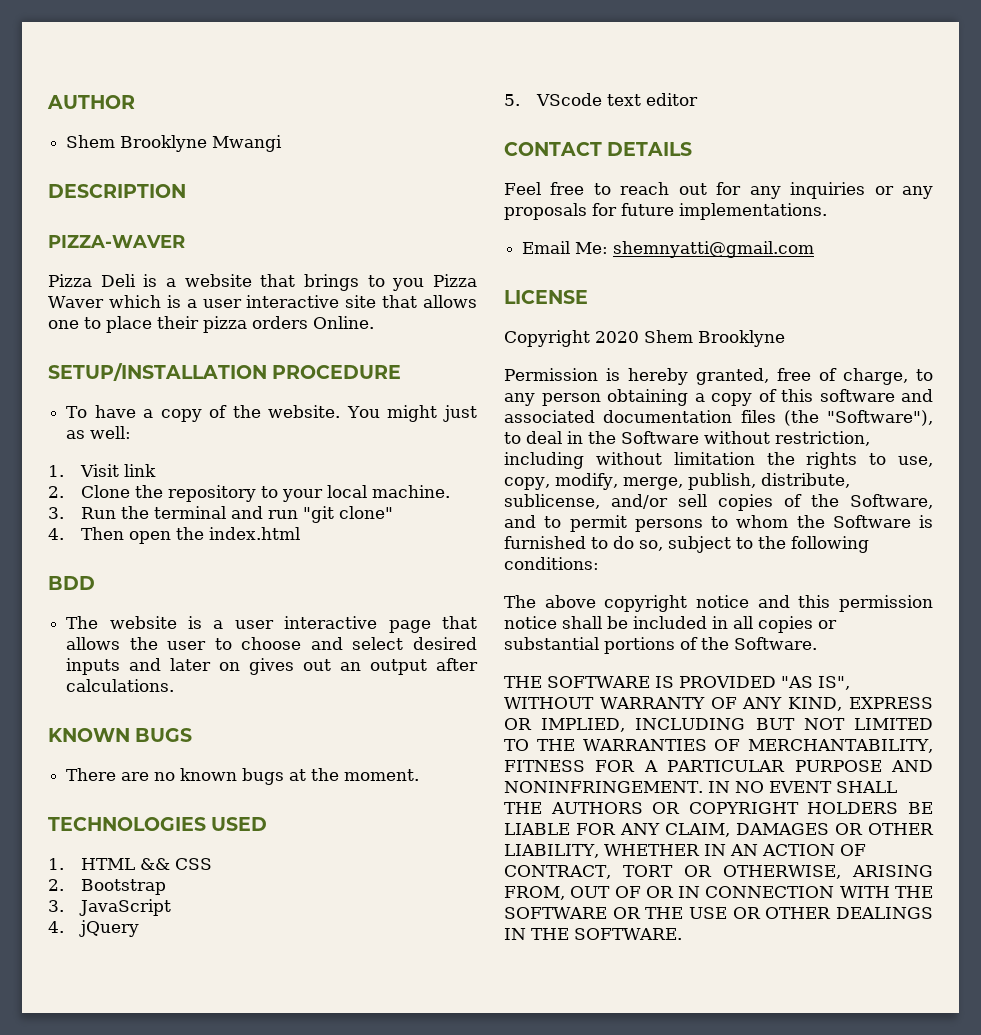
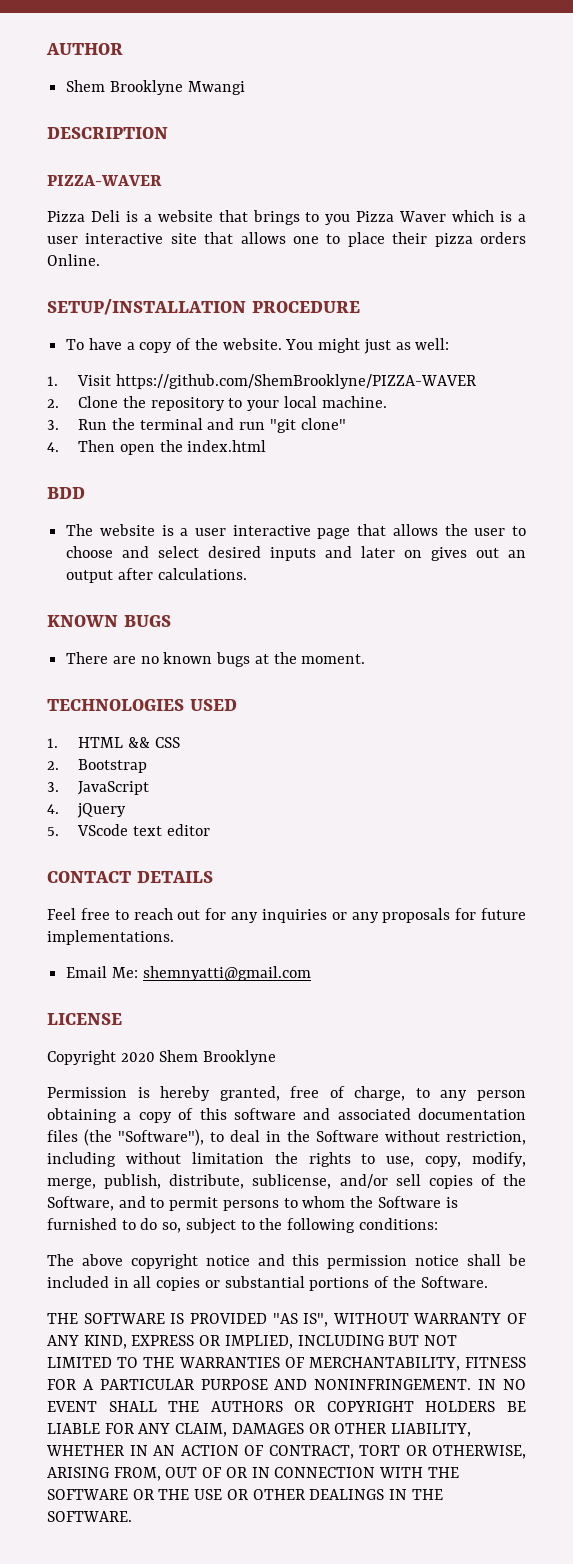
[123,464,156,477] link -> [115,374,476,389] https://github.com/ShemBrooklyne/PIZZA-WAVER

